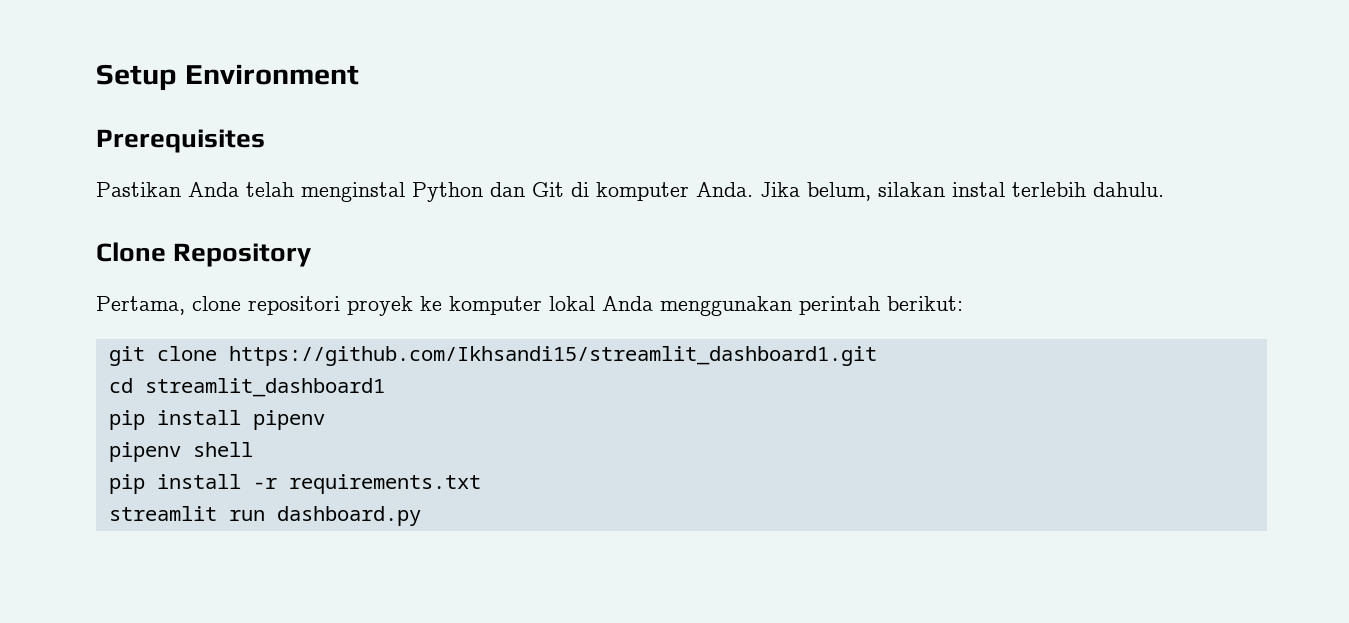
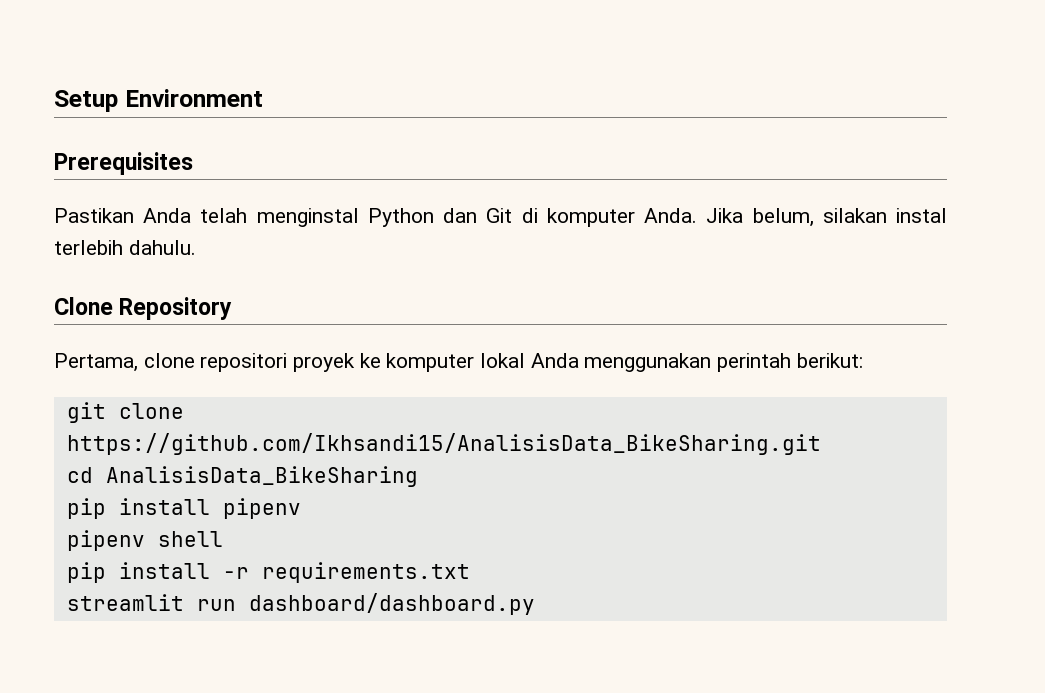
[228,346,877,366] https://github.com/Ikhsandi15/streamlit_dashboard1.git -> [66,433,821,455] https://github.com/Ikhsandi15/AnalisisData_BikeSharing.git
[144,378,385,397] streamlit_dashboard1 -> [105,466,418,487] AnalisisData_BikeSharing
[276,506,421,526] dashboard.py -> [248,593,535,615] dashboard/dashboard.py

